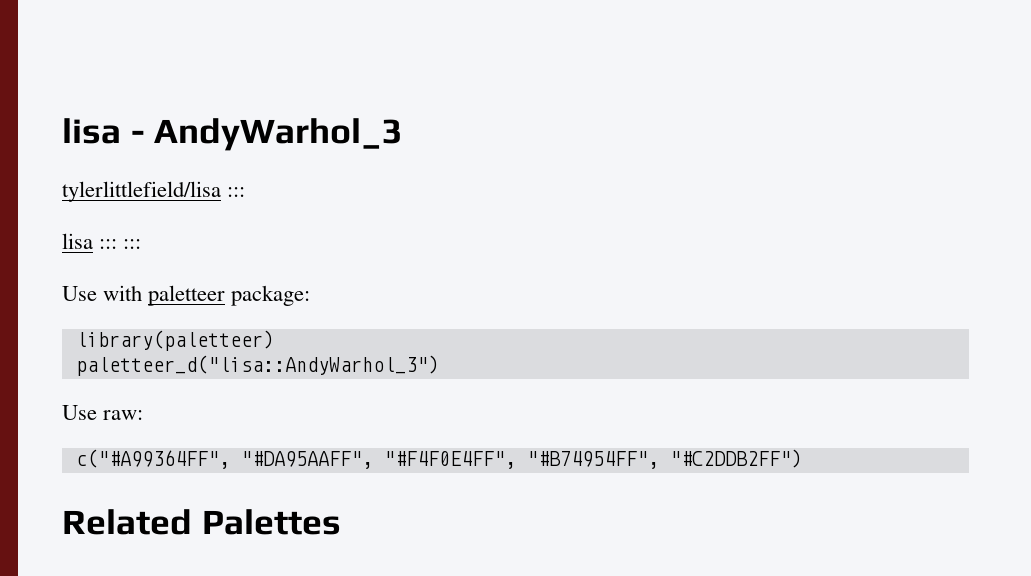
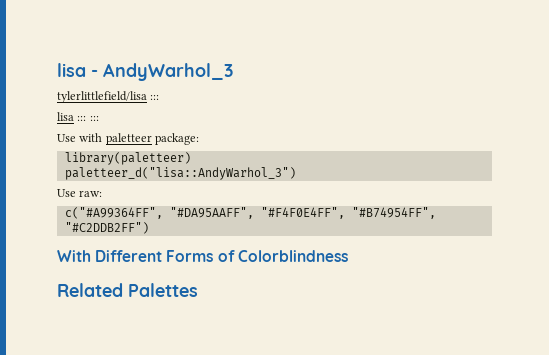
(802, 458) none -> [57,250,348,262] // With Different Forms of Colorblindness

